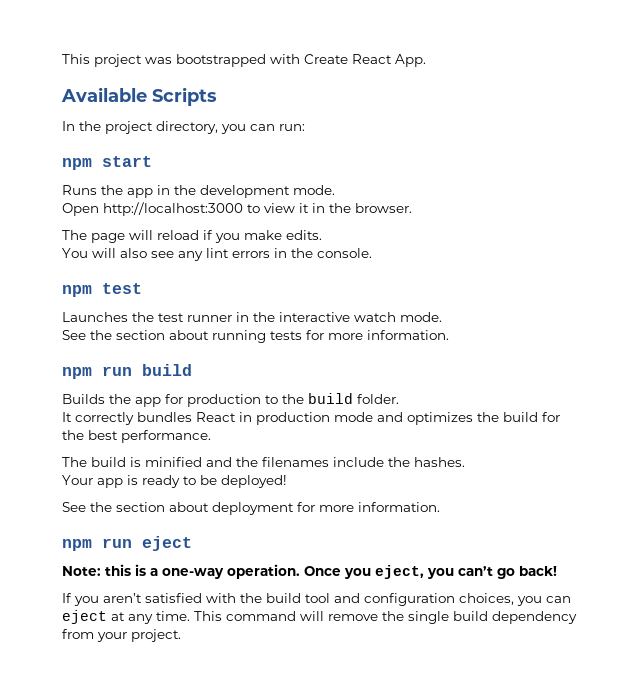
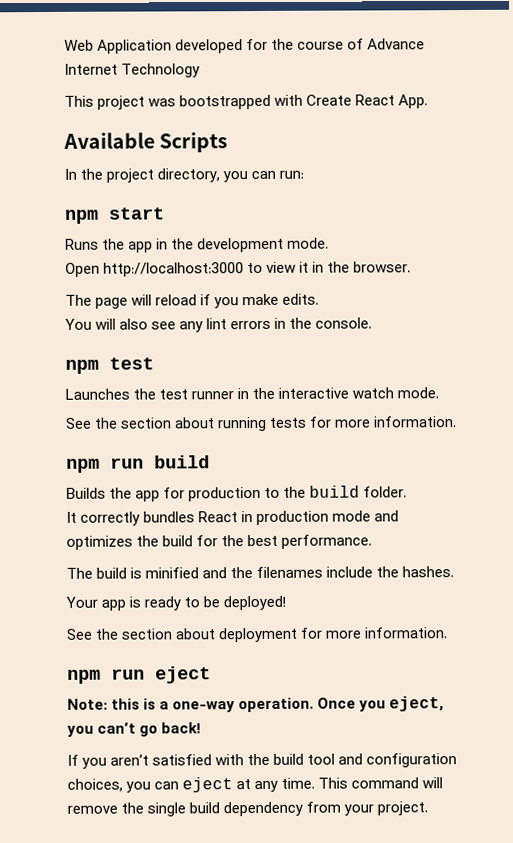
(62, 59) none -> [64,38,426,54] [64,63,201,78] Web Application developed for the course of Advance Internet Technology //

